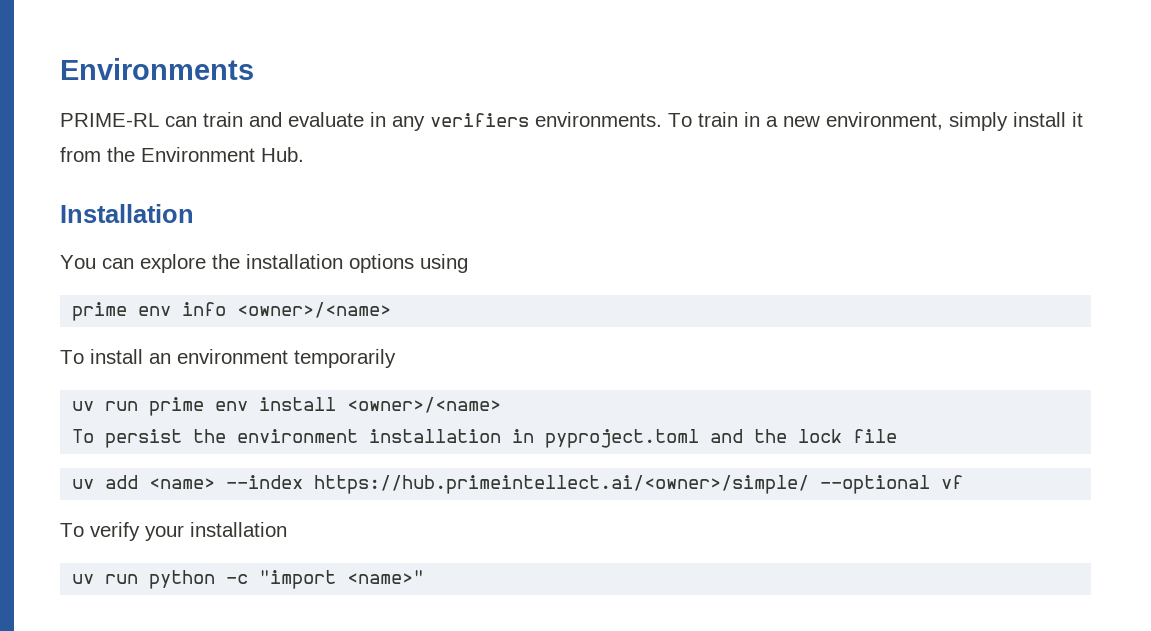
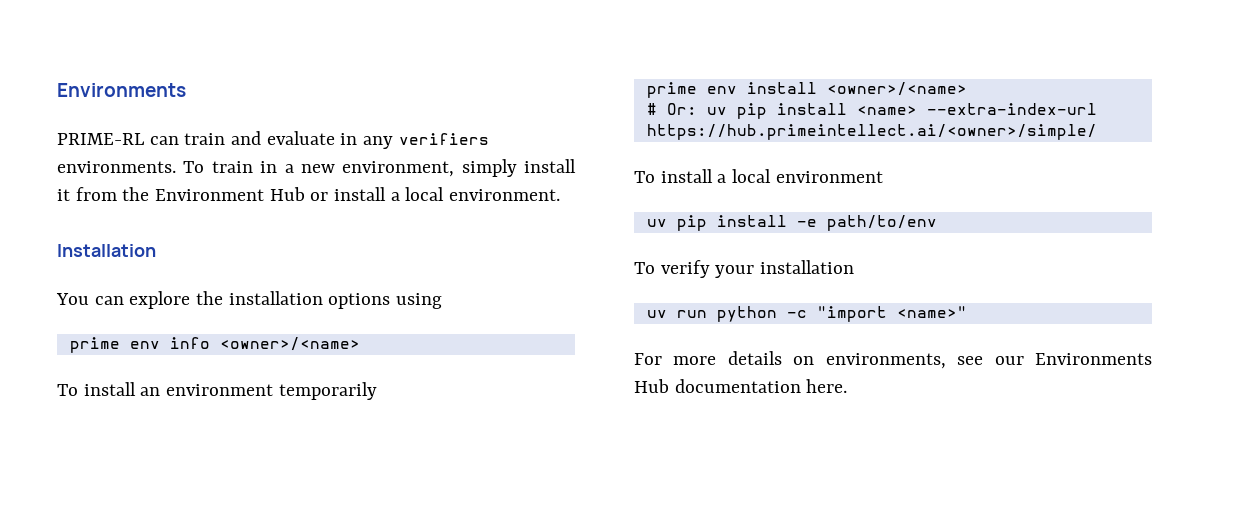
[261,147,304,162] Hub. -> [269,187,561,201] Hub or install a local environment.
[72,401,139,411] uv run -> (377, 391) none
[72,429,898,448] [72,475,964,494] To persist the environment installation in pyproject.toml and the lock file // uv add <name> --index https://hub.primeintellect.ai/<owner>/simple/ --optional vf -> [646,103,1097,119] [646,124,1097,140] [634,169,883,183] [646,215,937,231] # Or: uv pip install <name> --extra-index-url https://hub.primeintellect.ai/<owner>/simple/ // To install a local environment // uv pip install -e path/to/env
(425, 577) none -> [634,351,1152,369] [634,379,848,393] // For more details on environments, see our Environments Hub documentation here.

